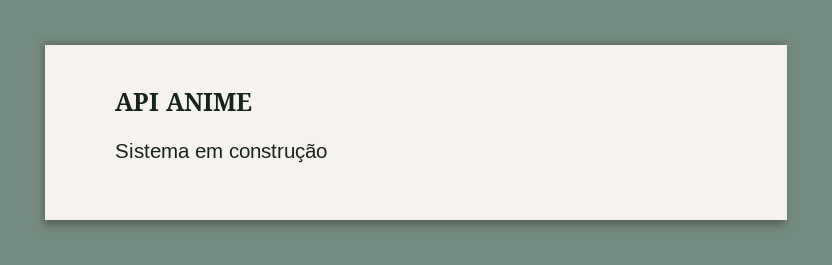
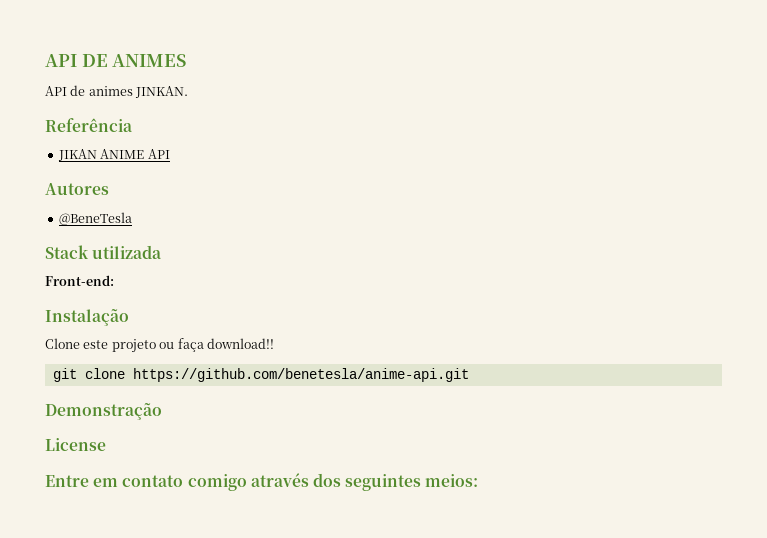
[115,93,252,111] [115,143,327,163] API ANIME // Sistema em construção -> [45,54,187,67] [45,85,189,98] [45,118,133,132] [57,149,170,161] [45,183,109,195] [58,212,132,225] [45,245,163,259] [45,275,114,286] [45,308,129,326] [45,338,274,353] [52,368,469,382] [45,402,162,420] [45,438,106,451] [45,473,479,491] API DE ANIMES // API de animes JINKAN. // Referência // JIKAN ANIME API // Autores // @BeneTesla // Stack utilizada // Front-end: // Instalação // Clone este projeto ou faça download!! // git clone https://github.com/benetesla/anime-api.git // Demonstração // License // Entre em contato comigo através dos seguintes meios:

